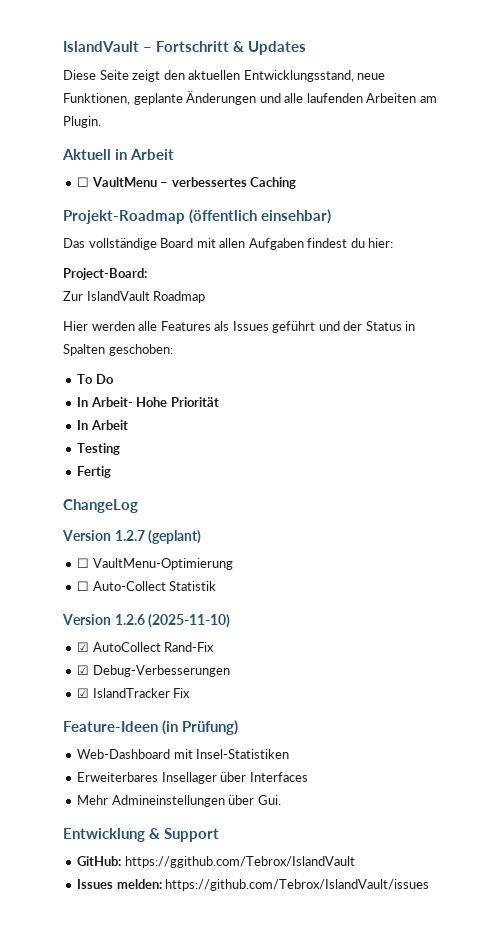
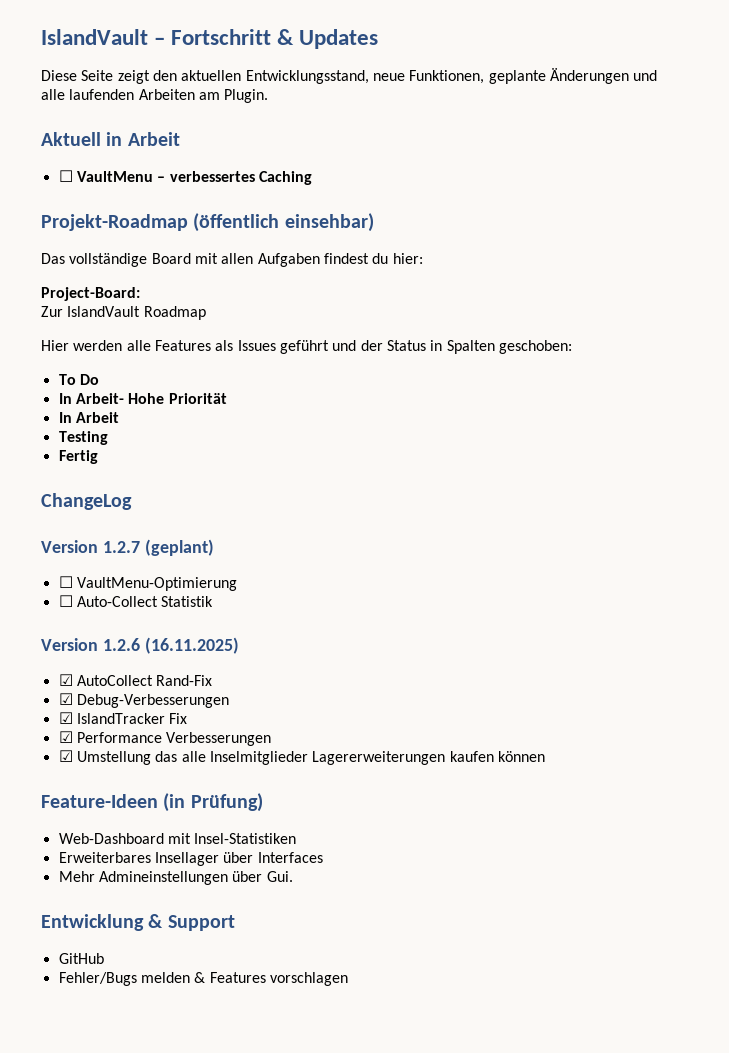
[148,614,231,628] (2025-11-10) -> [144,637,239,654] (16.11.2025)
(191, 693) none -> [58,731,272,746] [58,750,545,765] // ☑ Performance Verbesserungen // ☑ Umstellung das alle Inselmitglieder Lagererweiterungen kaufen können
[77,856,355,868] [77,879,430,891] GitHub: https://ggithub.com/Tebrox/IslandVault // Issues melden: https://github.com/Tebrox/IslandVault/issues -> [58,953,104,964] [58,972,348,986] GitHub // Fehler/Bugs melden & Features vorschlagen

